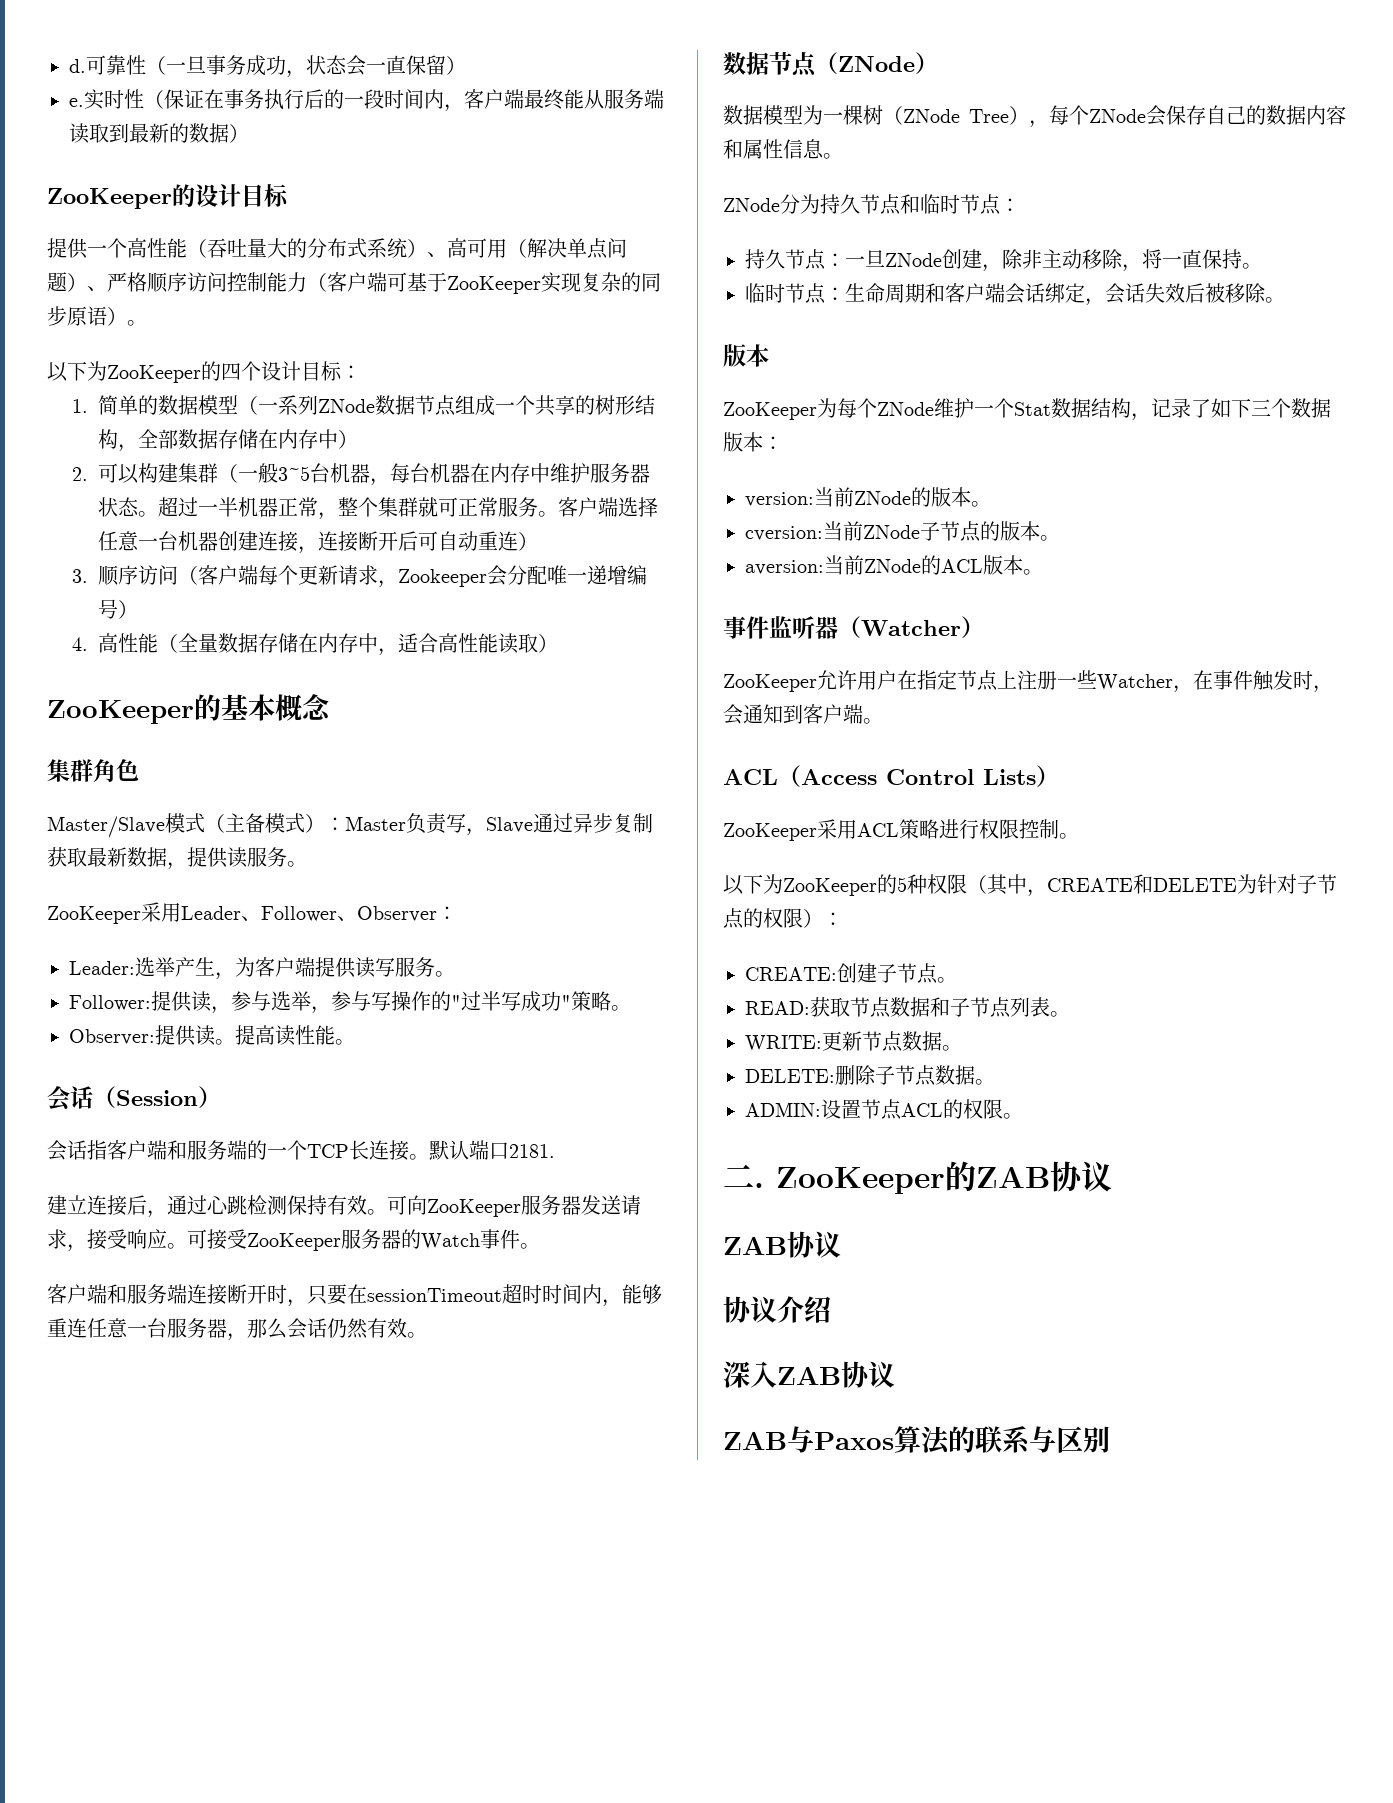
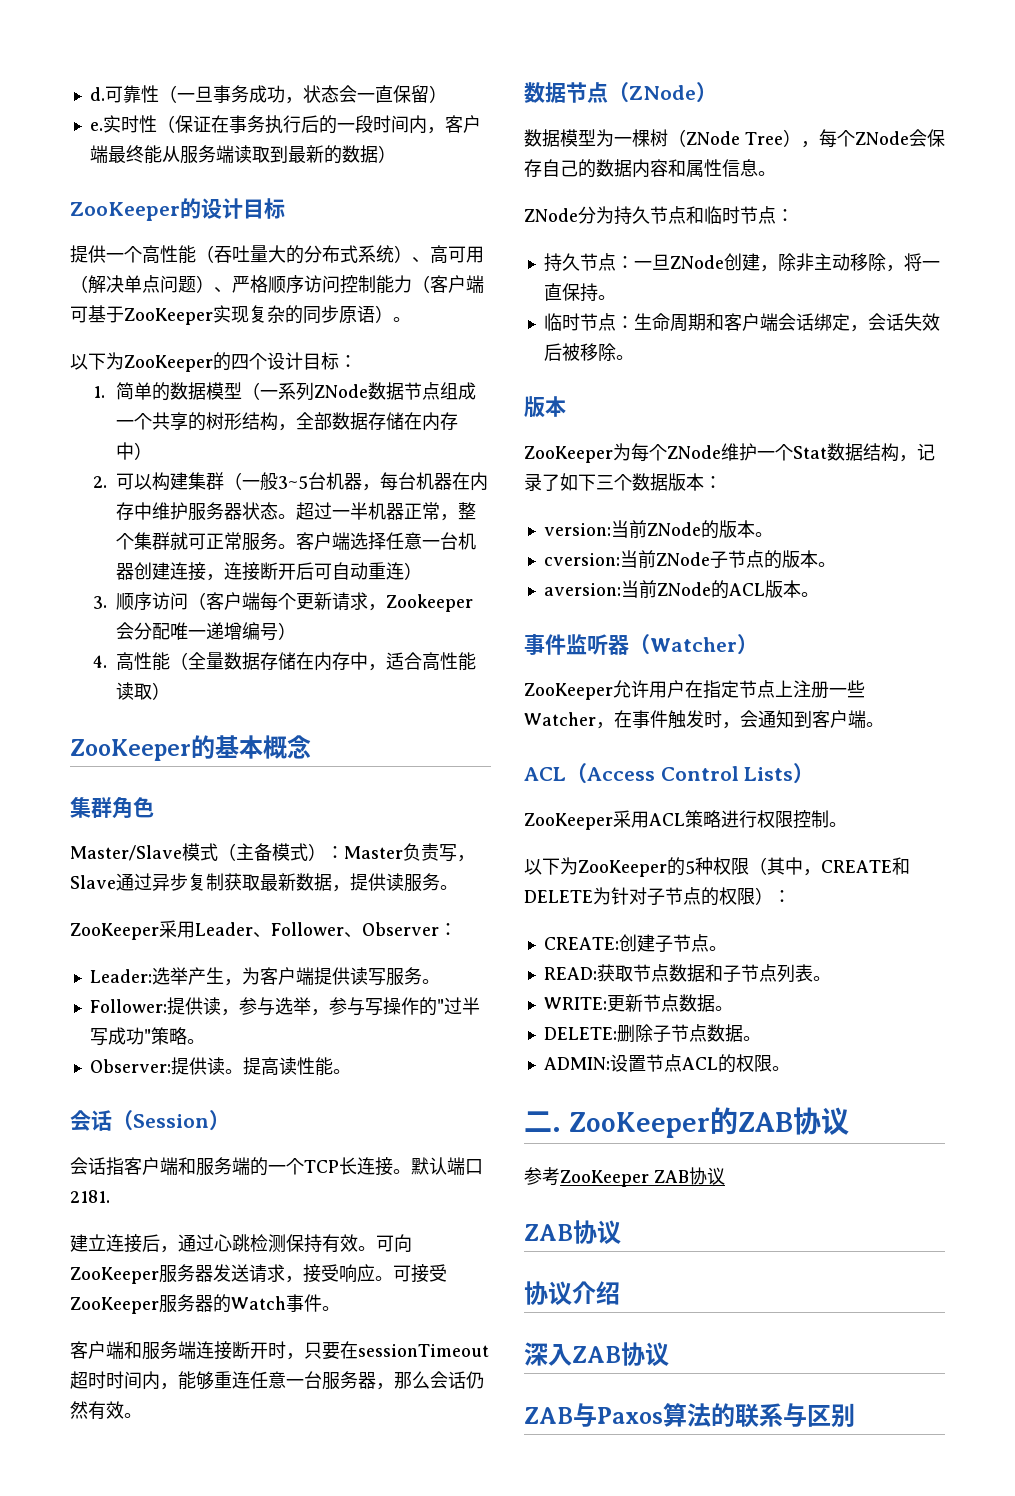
(1112, 1176) none -> [524,1167,725,1187] // 参考ZooKeeper ZAB协议

